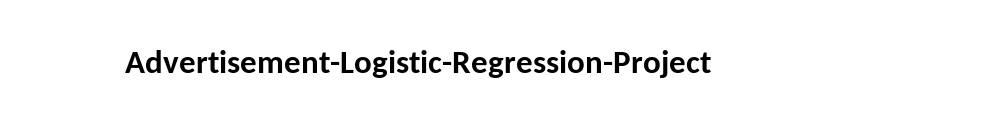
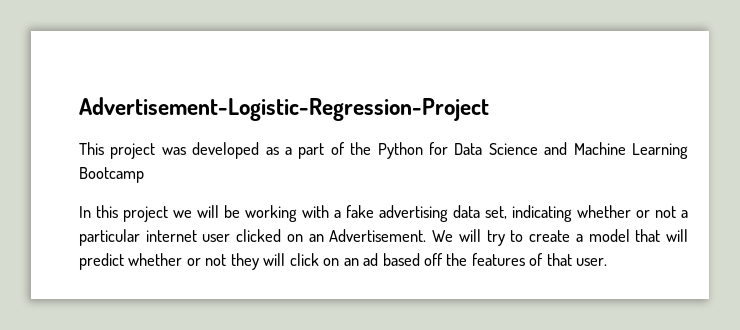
(711, 64) none -> [79,142,688,159] [79,167,144,183] [79,205,688,222] [79,229,689,246] [79,253,608,270] // This project was developed as a part of the Python for Data Science and Machine Learning Bootcamp // In this project we will be working with a fake advertising data set, indicating whether or not a particular internet user clicked on an Advertisement. We will try to create a model that will predict whether or not they will click on an ad based off the features of that user.

